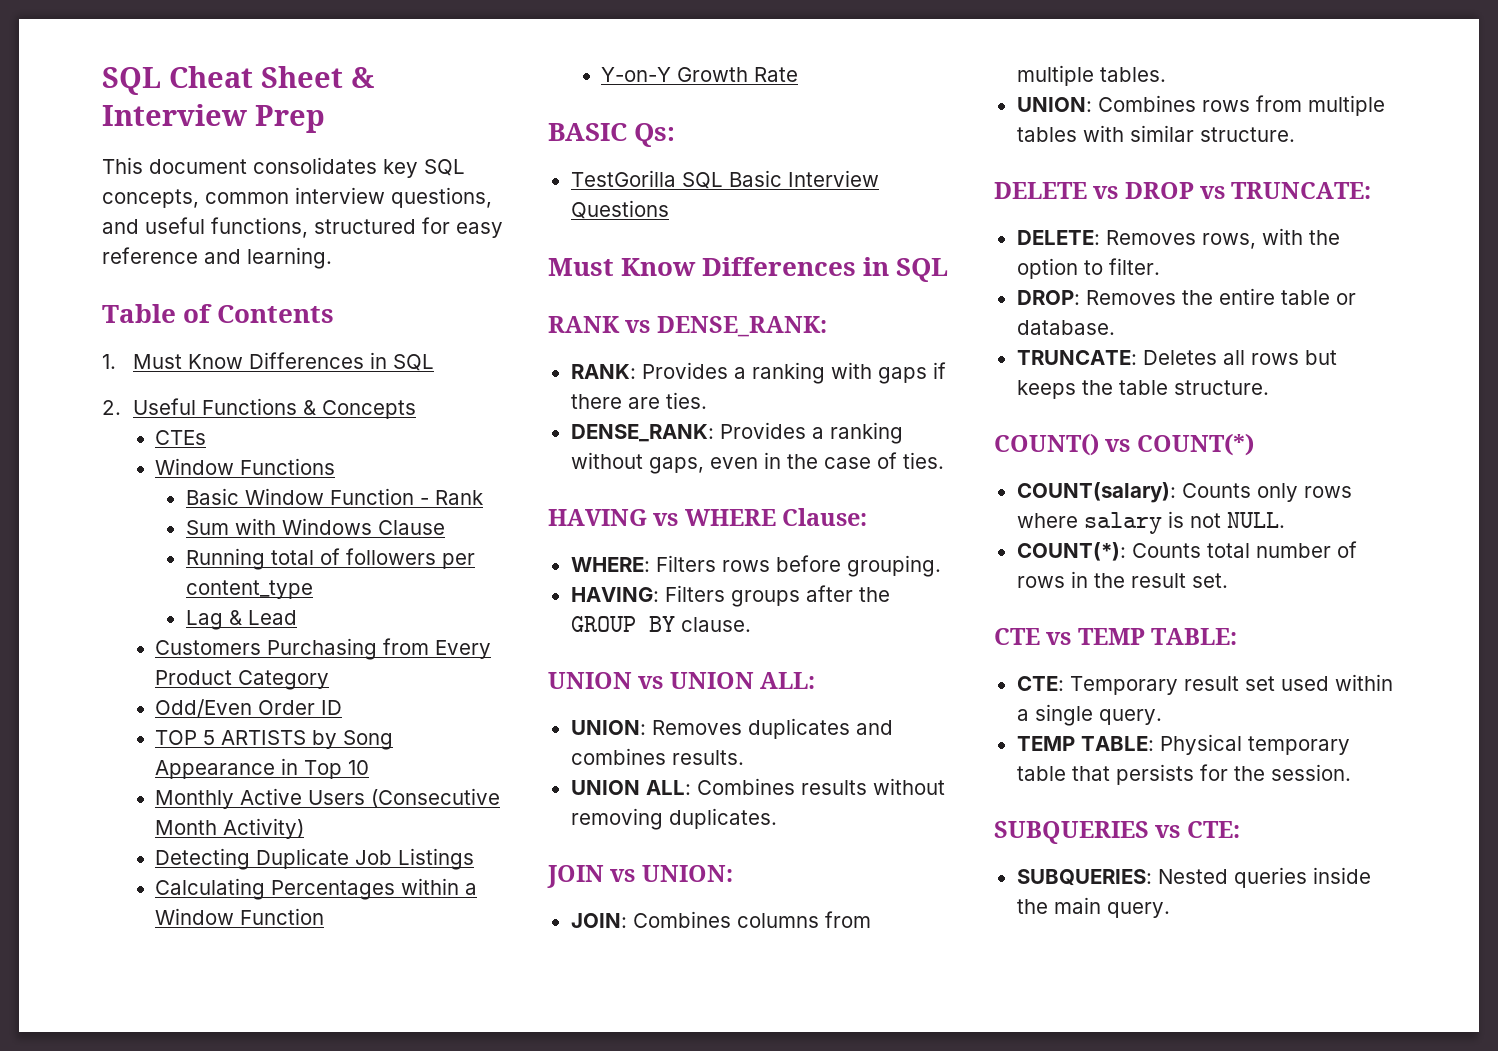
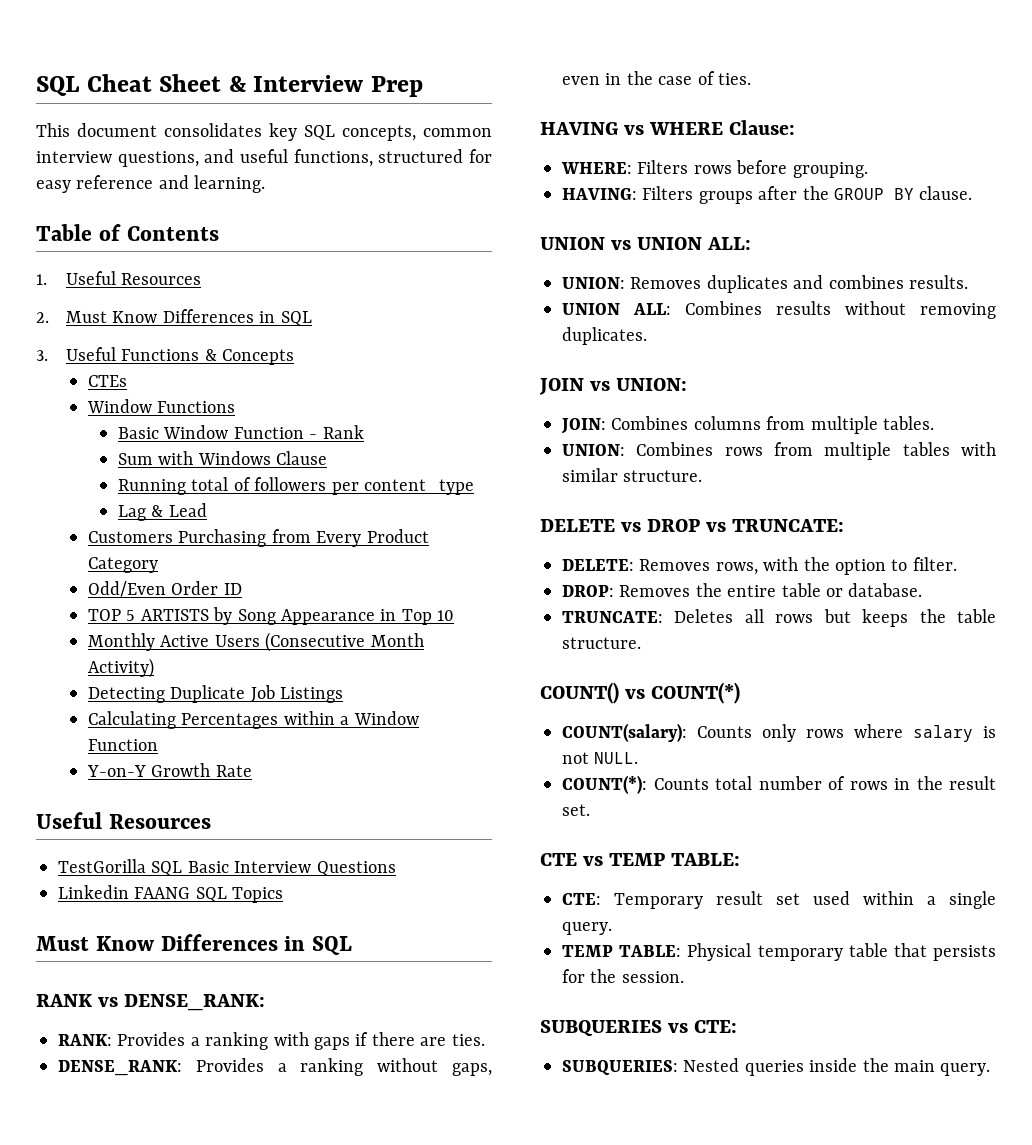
[132,352,434,371] [102,400,121,415] Must Know Differences in SQL // 2. -> [65,271,202,285] [36,309,312,326] [36,350,48,361] Useful Resources // 2. Must Know Differences in SQL // 3.
[548,123,676,147] BASIC Qs: -> [36,812,211,829] Useful Resources
(669, 209) none -> [58,885,284,903] // Linkedin FAANG SQL Topics

